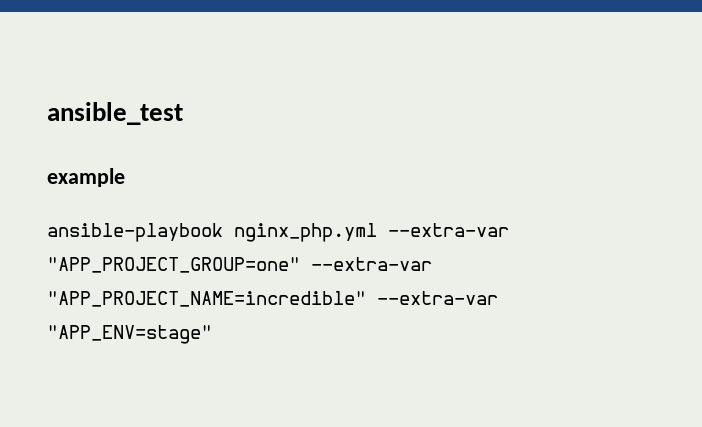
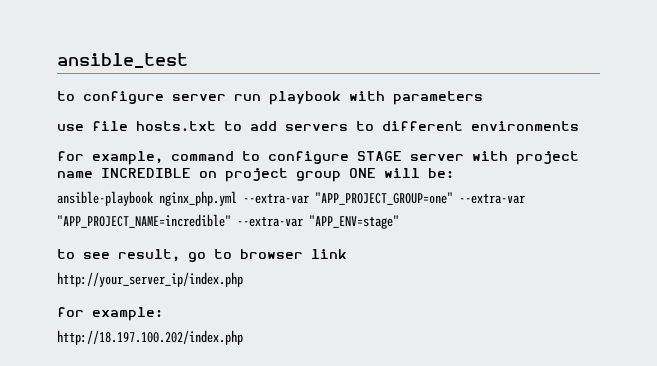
[47,168,125,187] example -> [57,91,483,105] [57,121,579,131] [57,151,579,165] [57,168,454,182] to configure server run playbook with parameters // use file hosts.txt to add servers to different environments // for example, command to configure STAGE server with project name INCREDIBLE on project group ONE will be:
(212, 334) none -> [57,249,347,262] [57,272,243,287] [57,307,163,321] [57,330,243,345] // to see result, go to browser link // http://your_server_ip/index.php // for example: // http://18.197.100.202/index.php

